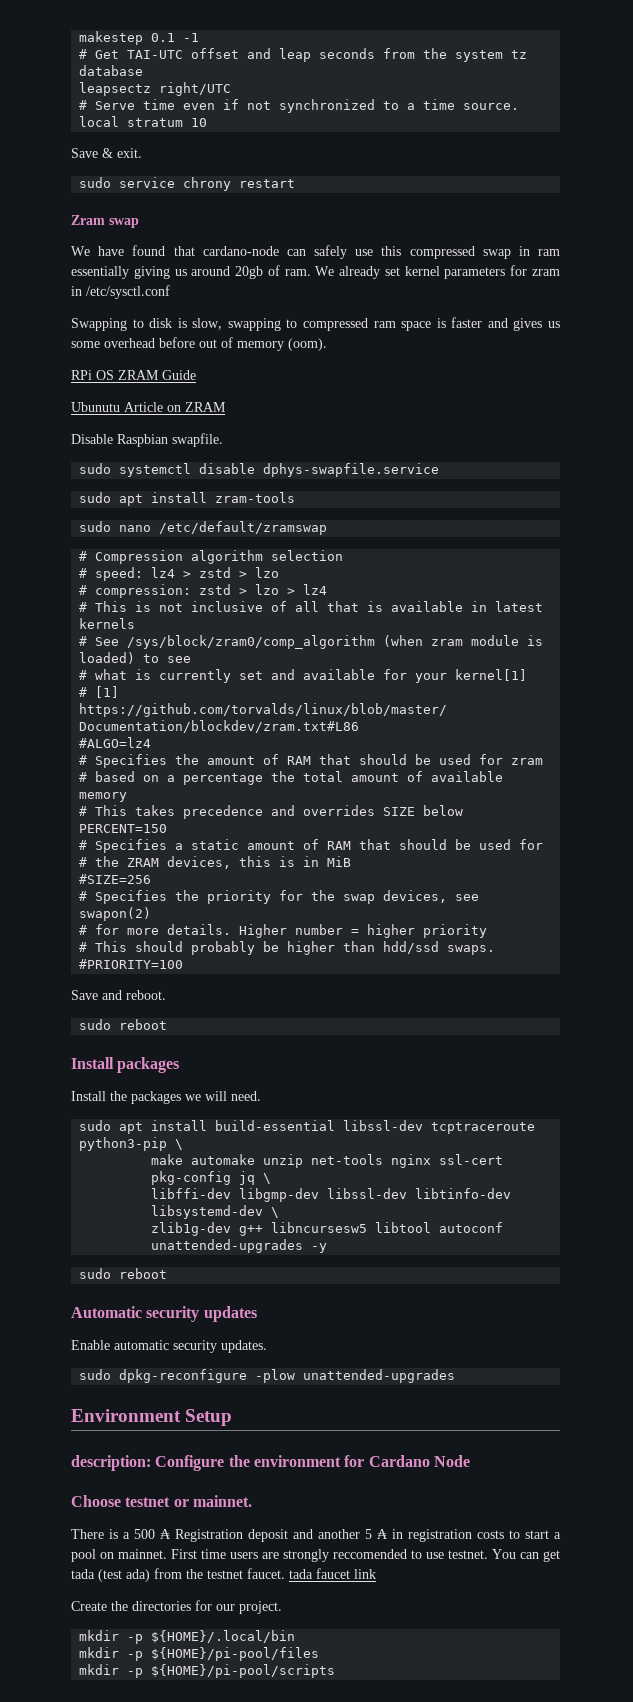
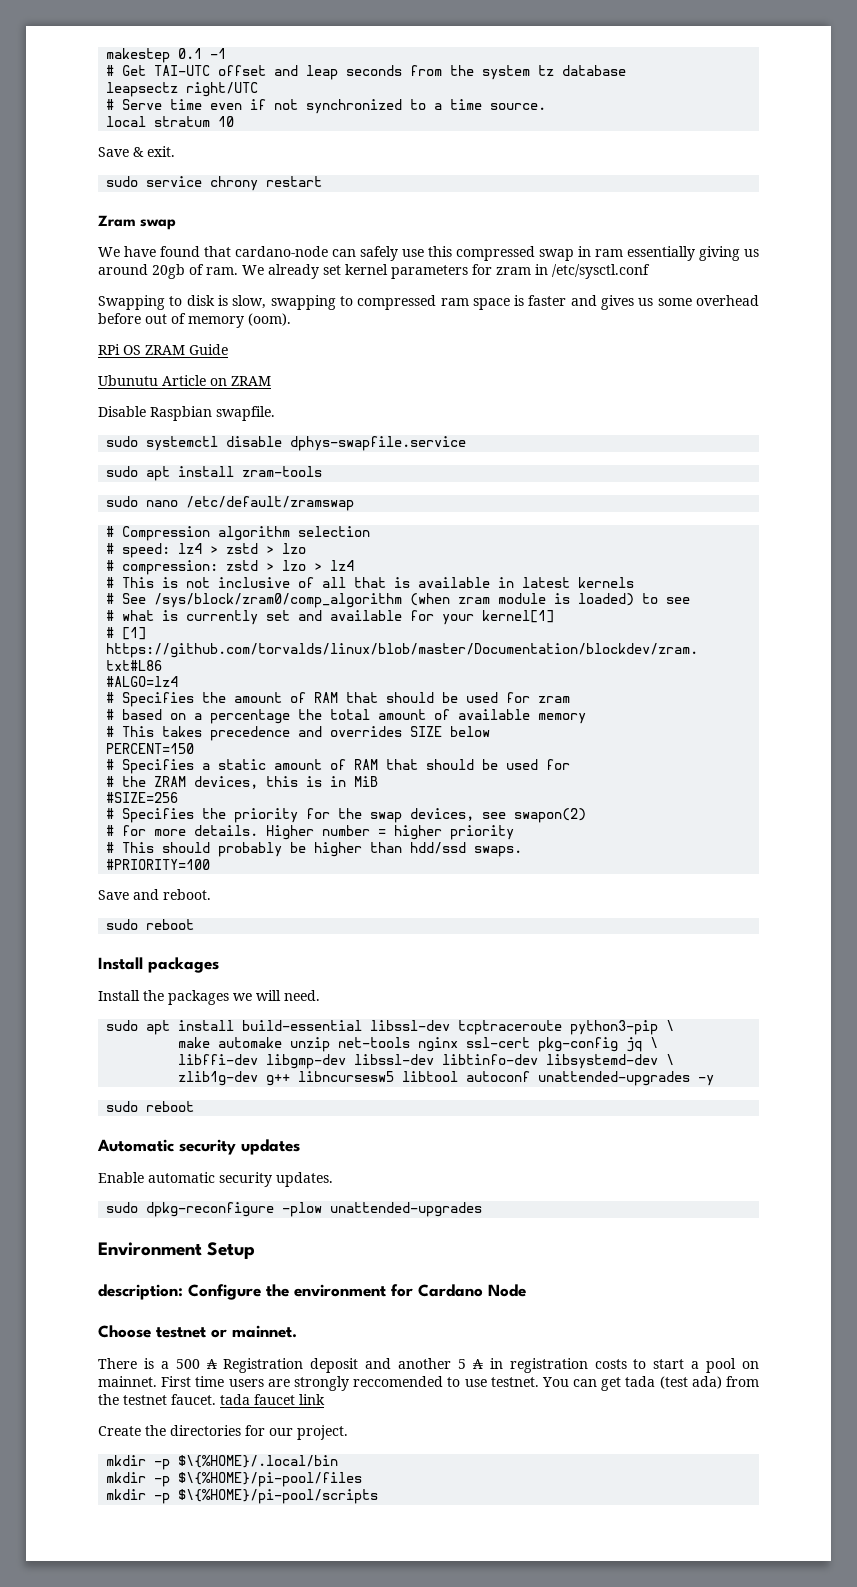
[151,1630,296,1643] [79,1647,320,1661] [79,1664,336,1678] ${HOME}/.local/bin // mkdir -p ${HOME}/pi-pool/files // mkdir -p ${HOME}/pi-pool/scripts -> [178,1455,339,1468] [106,1472,363,1487] [106,1489,379,1504] $\{%HOME}/.local/bin // mkdir -p $\{%HOME}/pi-pool/files // mkdir -p $\{%HOME}/pi-pool/scripts

